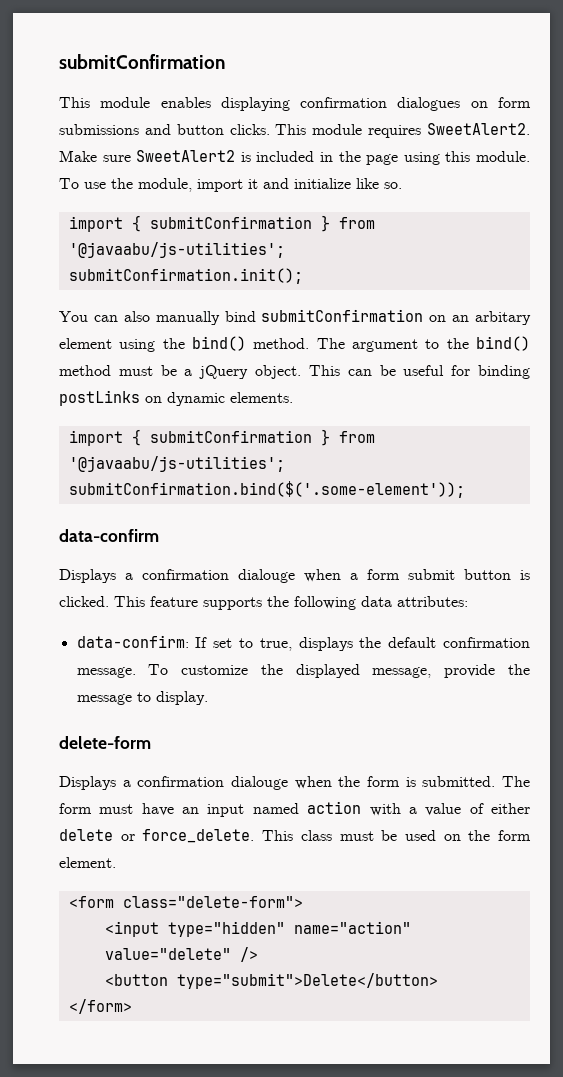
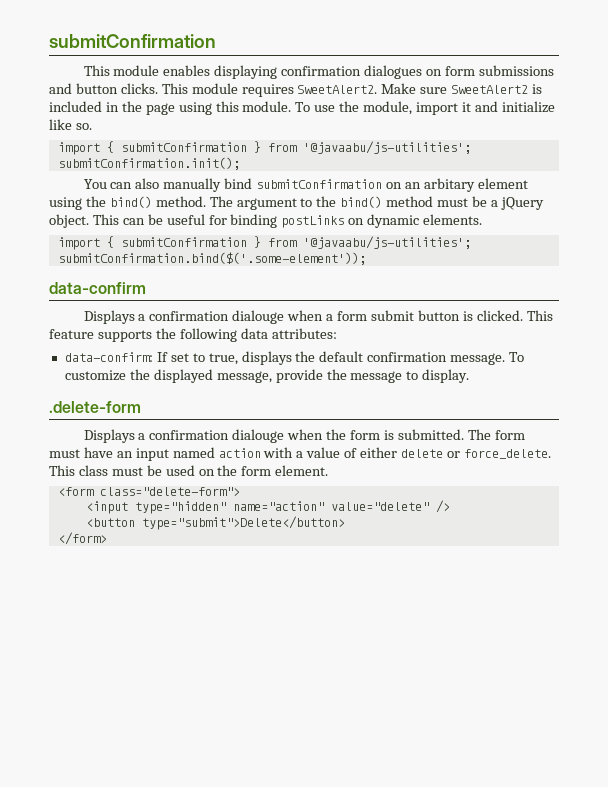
[59,736,151,749] delete-form -> [49,401,141,413] .delete-form

